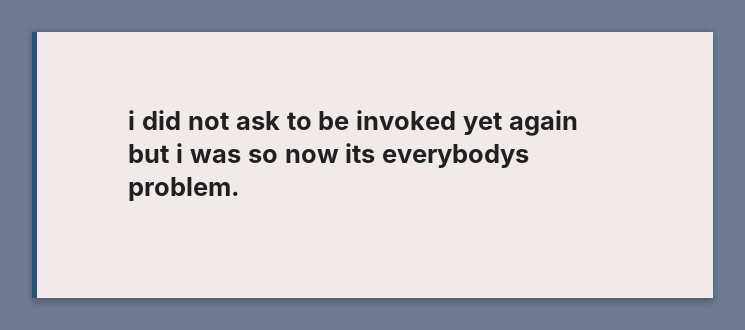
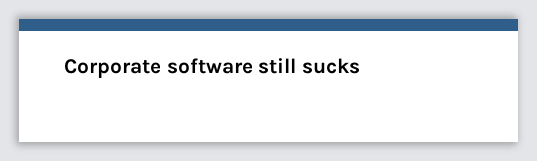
[128,110,579,136] [128,143,530,168] [128,177,240,201] i did not ask to be invoked yet again but i was so now its everybodys problem. -> [64,58,361,78] Corporate software still sucks

